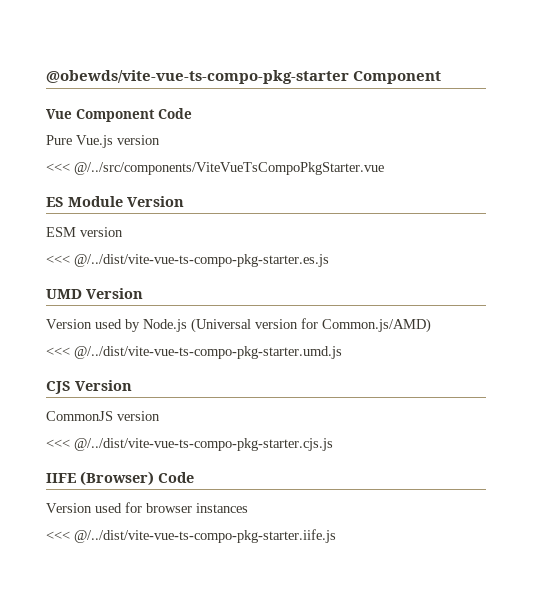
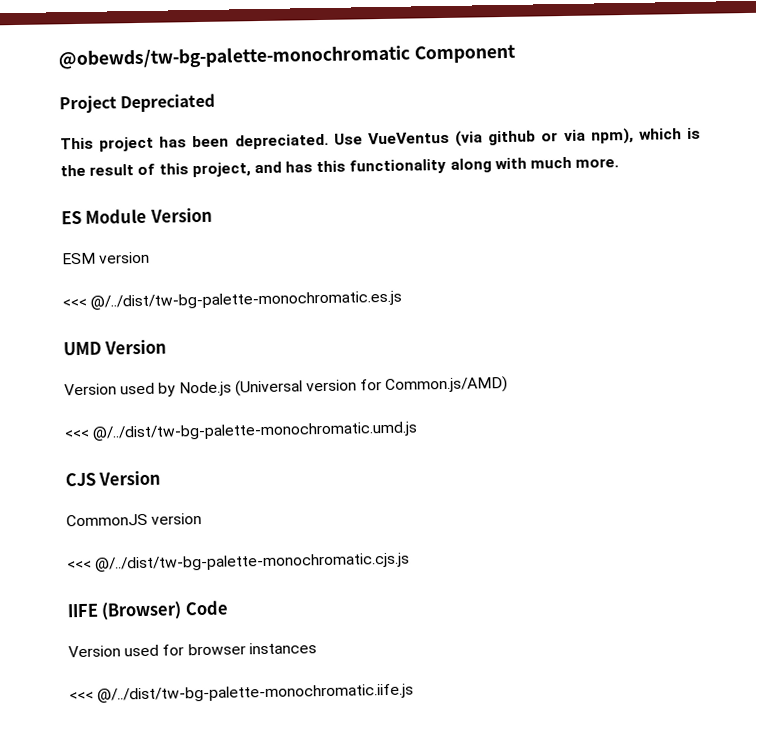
[46,70,349,84] @obewds/vite-vue-ts-compo-pkg-starter -> [58,44,410,70] @obewds/tw-bg-palette-monochromatic
[46,108,192,122] [46,135,160,148] [46,162,384,175] Vue Component Code // Pure Vue.js version // <<< @/../src/components/ViteVueTsCompoPkgStarter.vue -> [59,93,216,114] [60,127,701,152] [60,156,620,178] Project Depreciated // This project has been depreciated. Use VueVentus (via github or via npm), which is the result of this project, and has this functionality along with much more.
[74,254,329,267] @/../dist/vite-vue-ts-compo-pkg-starter.es.js -> [90,290,403,310] @/../dist/tw-bg-palette-monochromatic.es.js
[74,346,342,359] @/../dist/vite-vue-ts-compo-pkg-starter.umd.js -> [92,421,419,441] @/../dist/tw-bg-palette-monochromatic.umd.js
[74,438,333,451] @/../dist/vite-vue-ts-compo-pkg-starter.cjs.js -> [95,552,411,572] @/../dist/tw-bg-palette-monochromatic.cjs.js
[74,529,336,543] @/../dist/vite-vue-ts-compo-pkg-starter.iife.js -> [97,683,415,703] @/../dist/tw-bg-palette-monochromatic.iife.js

